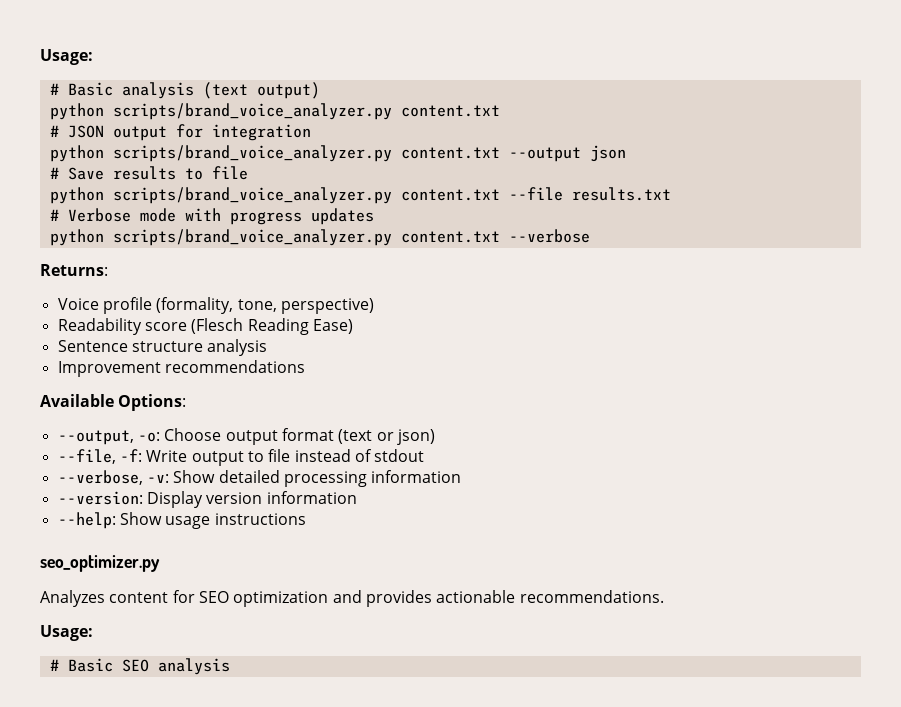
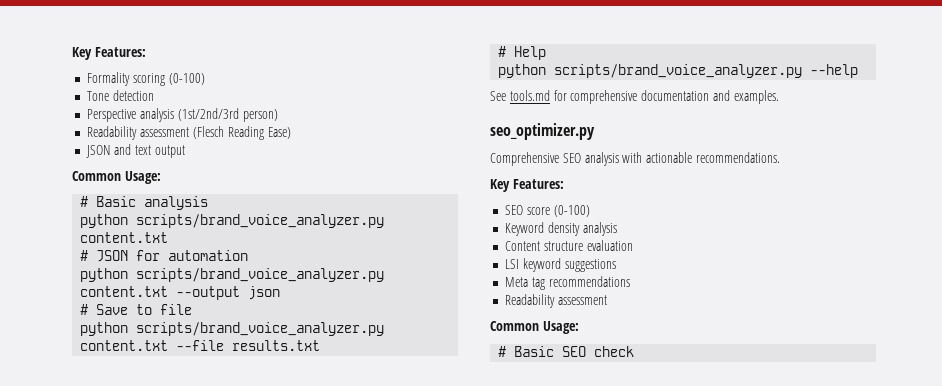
(40, 57) none -> [72,47,146,60] [87,72,205,86] [87,90,155,101] [87,108,278,122] [87,126,291,140] [86,144,185,158] [72,171,121,181] Key Features: // Formality scoring (0-100) // Tone detection // Perspective analysis (1st/2nd/3rd person) // Readability assessment (Flesch Reading Ease) // JSON and text output // Common
[202,82,320,99] (text output) -> (209, 203) none
[112,124,311,141] output for integration -> [136,250,249,261] for automation
[112,166,176,180] results -> (129, 309) none
[67,208,374,225] [49,229,590,246] [40,264,108,276] [57,297,374,314] [57,318,353,335] [57,339,268,356] [57,360,305,377] [40,394,187,411] [57,428,435,445] [57,449,425,466] [57,470,462,487] [57,491,357,508] [57,512,306,529] [40,555,160,572] [40,590,664,607] Verbose mode with progress updates // python scripts/brand_voice_analyzer.py content.txt --verbose // Returns: // Voice profile (formality, tone, perspective) // Readability score (Flesch Reading Ease) // Sentence structure analysis // Improvement recommendations // Available Options: // --output, -o: Choose output format (text or json) // --file, -f: Write output to file instead of stdout // --verbose, -v: Show detailed processing information // --version: Display version information // --help: Show usage instructions // seo_optimizer.py // Analyzes content for SEO optimization and provides actionable recommendations. // -> [514,46,547,60] [498,64,859,78] [490,90,779,104] [490,123,595,140] [490,152,780,166] [490,179,564,192] [505,205,590,217] [505,222,617,236] [505,240,633,251] [505,258,616,272] [505,276,630,290] [505,294,608,308] [490,321,539,331] Help // python scripts/brand_voice_analyzer.py --help // See tools.md for comprehensive documentation and examples. // seo_optimizer.py // Comprehensive SEO analysis with actionable recommendations. // Key Features: // SEO score (0-100) // Keyword density analysis // Content structure evaluation // LSI keyword suggestions // Meta tag recommendations // Readability assessment // Common
[157,658,230,675] analysis -> [594,346,635,357] check

